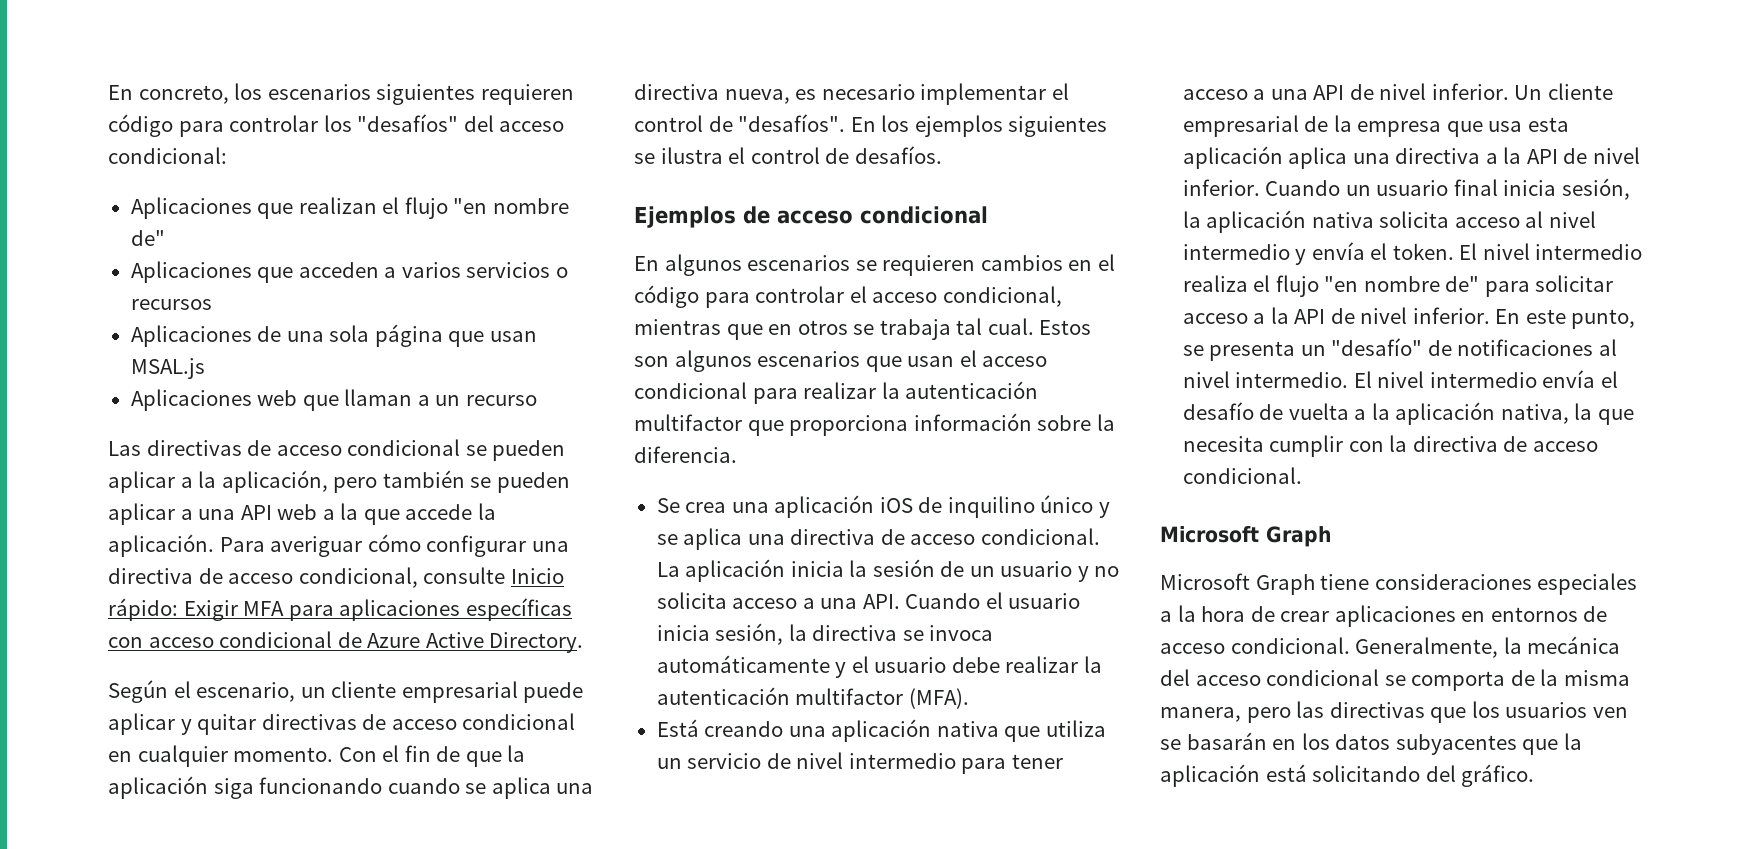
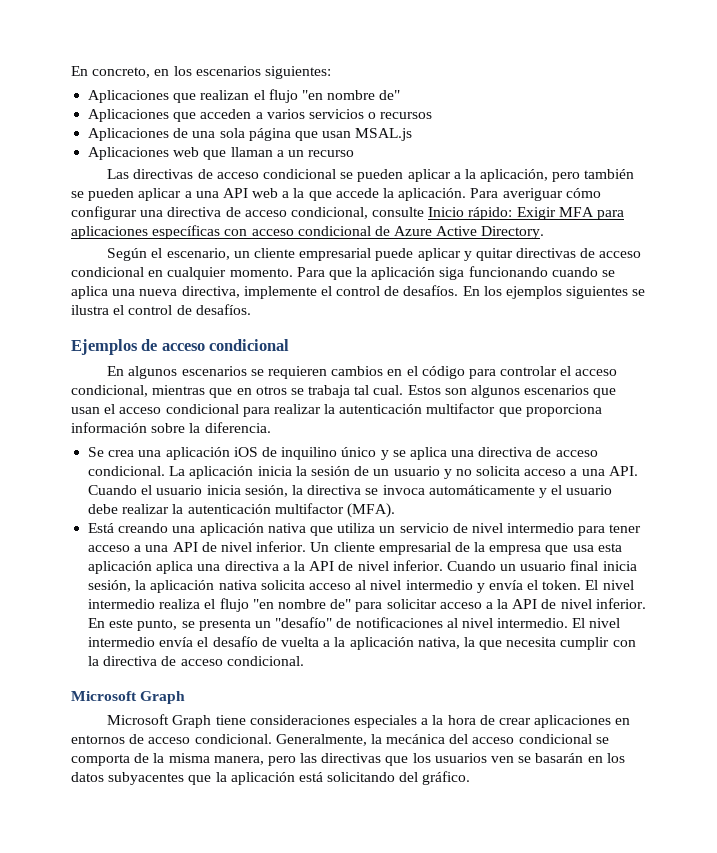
(229, 94) none -> [154,69,170,76] en
[376,84,574,105] [108,114,565,137] [108,147,227,164] siguientes requieren código para controlar los "desafíos" del acceso condicional: -> [264,66,331,79] siguientes:
[338,745,461,762] Con el fin de -> [296,267,325,277] Para
[634,83,1069,105] [634,114,846,132] directiva nueva, es necesario implementar el control de "desafíos". -> [139,285,459,299] nueva directiva, implemente el control de desafíos.

